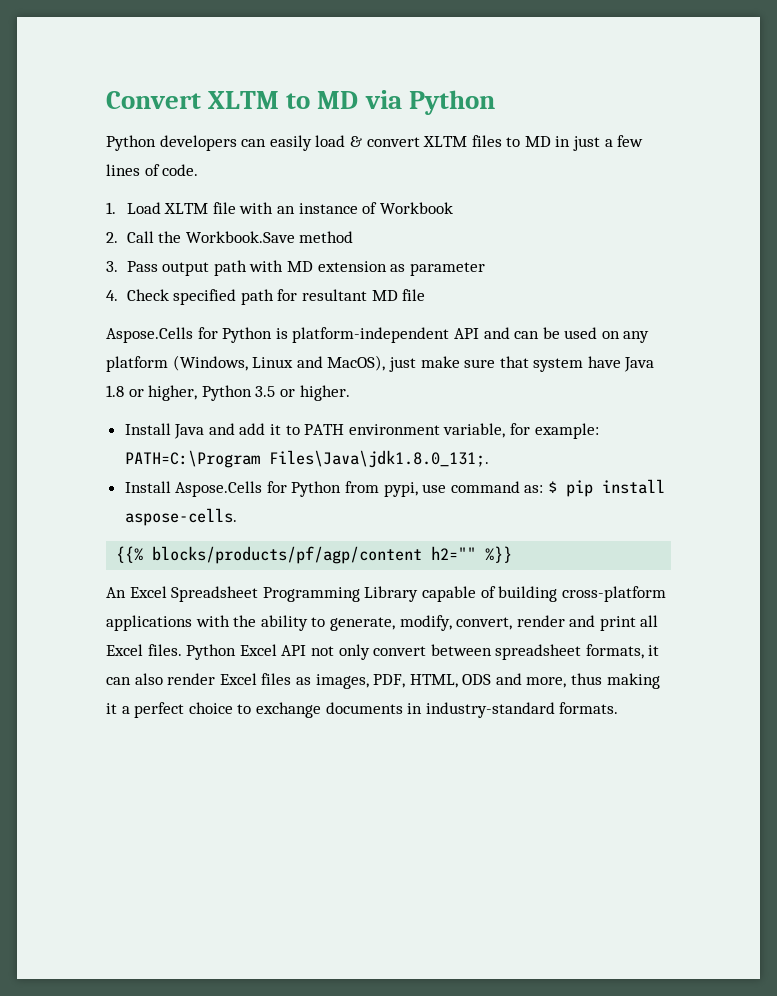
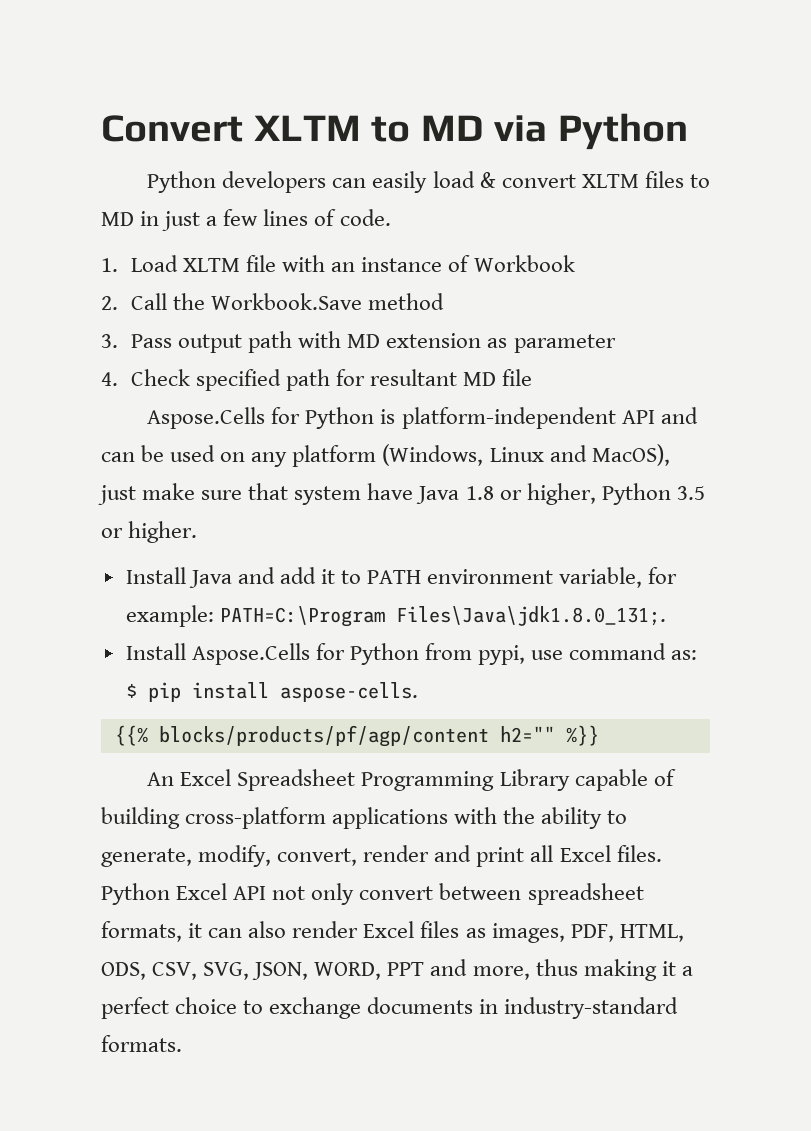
[462,674,492,685] ODS -> [101,962,425,980] ODS, CSV, SVG, JSON, WORD, PPT

